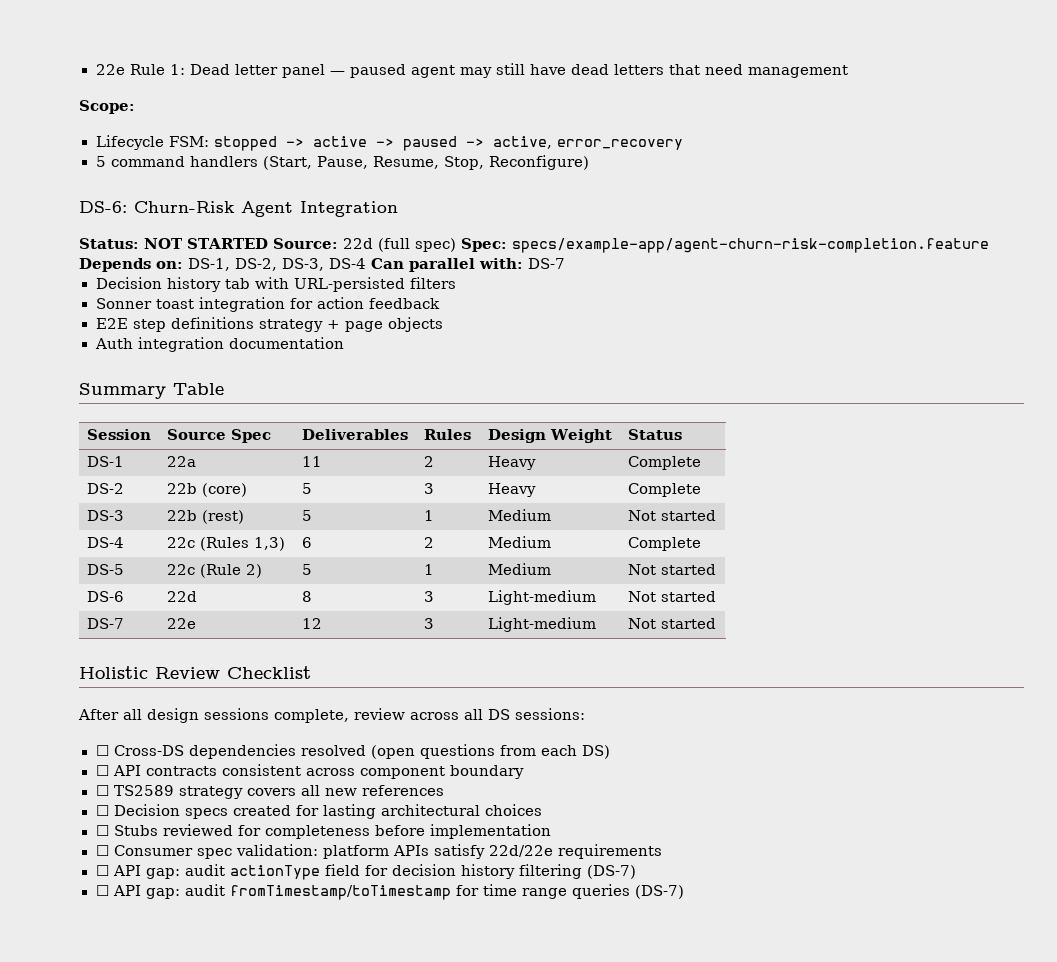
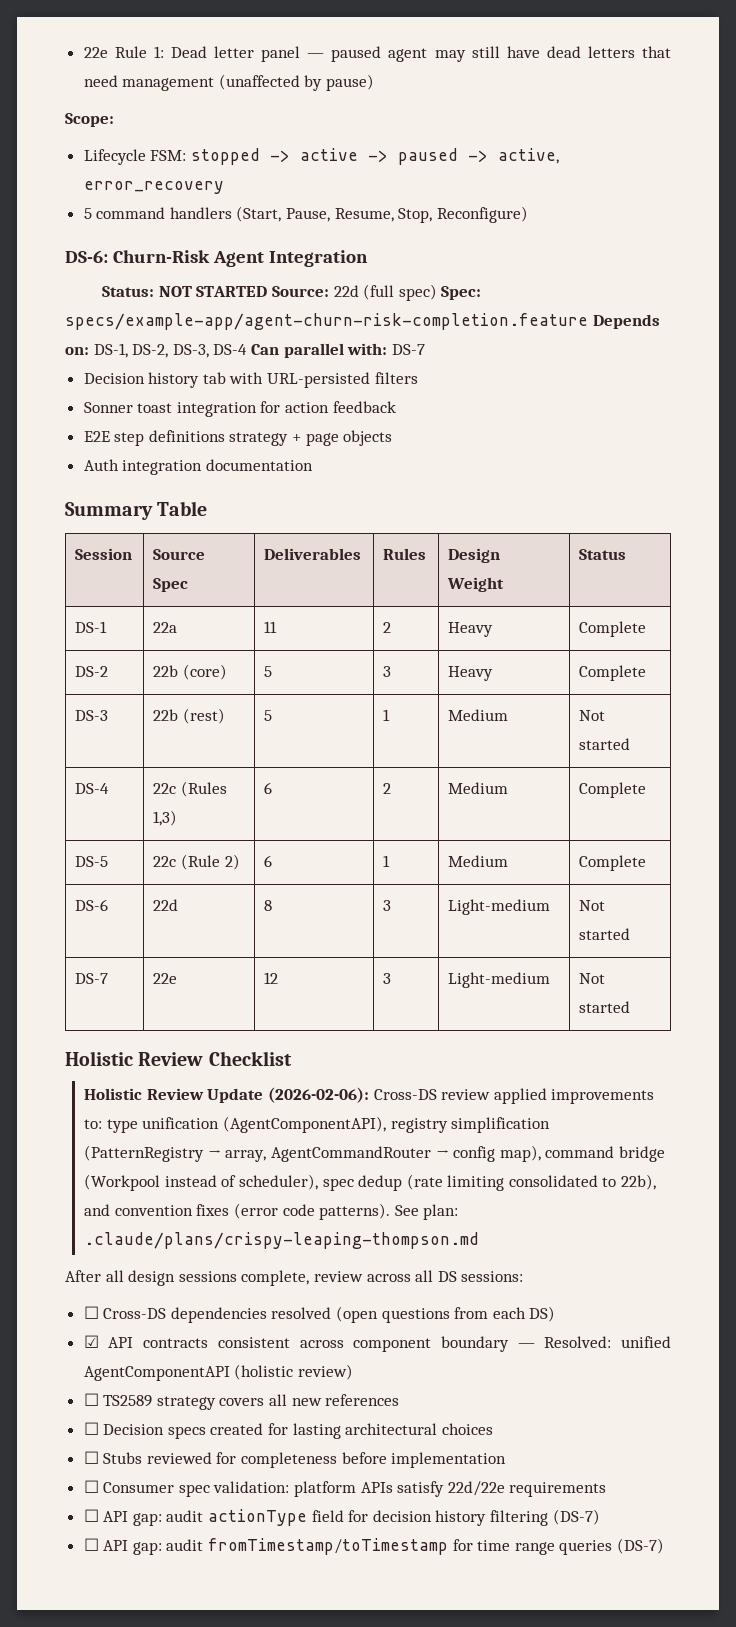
(848, 71) none -> [218,74,375,91] (unaffected by pause)
[301,564,312,575] [423,564,434,575] [487,563,551,575] [627,564,716,575] 5 | 1 | Medium | Not started -> [264,855,273,867] [383,855,391,867] [448,855,509,867] [579,855,647,871] 6 | 1 | Medium | Complete
(311, 672) none -> [84,1087,655,1104] [84,1116,551,1133] [84,1145,665,1162] [84,1174,657,1191] [84,1203,459,1220] [84,1232,480,1249] // Holistic Review Update (2026-02-06): Cross-DS review applied improvements to: type unification (AgentComponentAPI), registry simplification (PatternRegistry → array, AgentCommandRouter → config map), command bridge (Workpool instead of scheduler), spec dedup (rate limiting consolidated to 22b), and convention fixes (error code patterns). See plan: .claude/plans/crispy-leaping-thompson.md
[95,765,109,776] ☐ -> [83,1335,99,1348] ☑
(524, 772) none -> [517,1336,671,1348] [83,1364,353,1381] — Resolved: unified AgentComponentAPI (holistic review)

